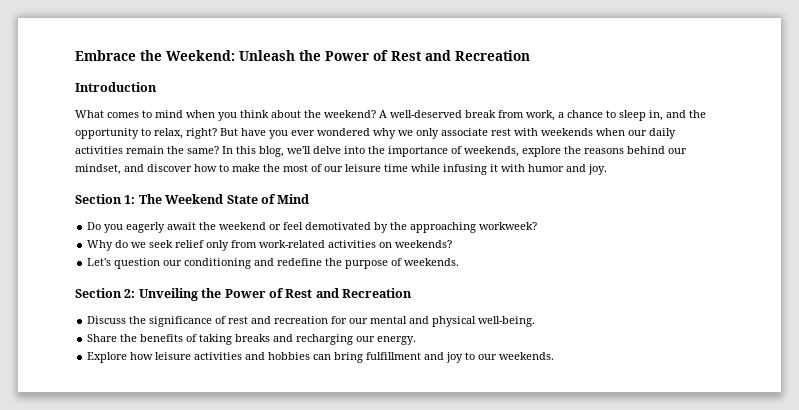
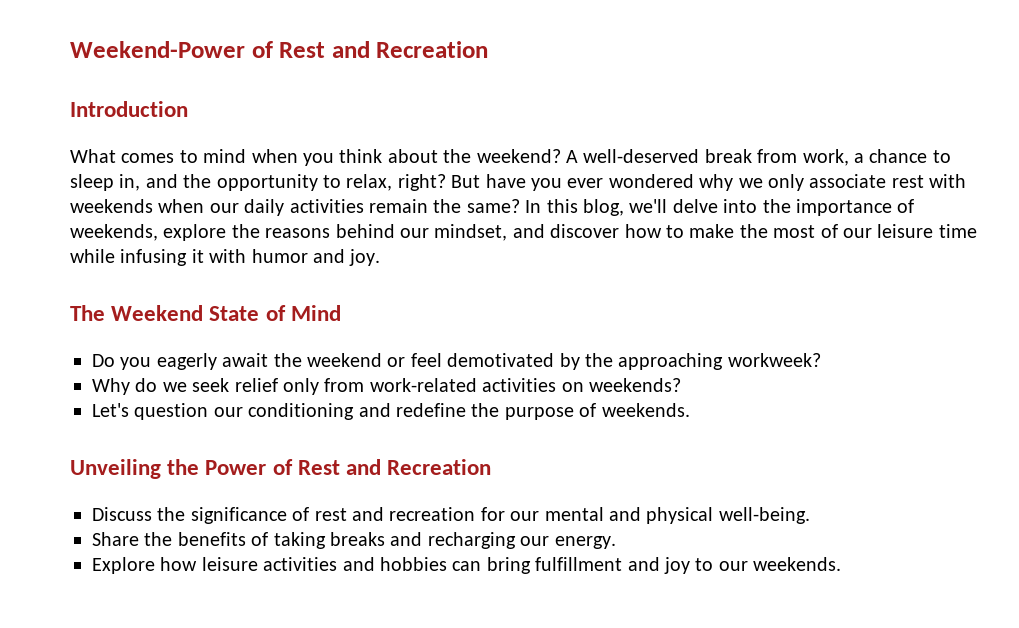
[75,50,369,61] Embrace the Weekend: Unleash the Power -> [70,41,245,58] Weekend-Power
[75,194,136,204] Section 1: -> (381, 257) none
[75,288,136,298] Section 2: -> (690, 410) none

